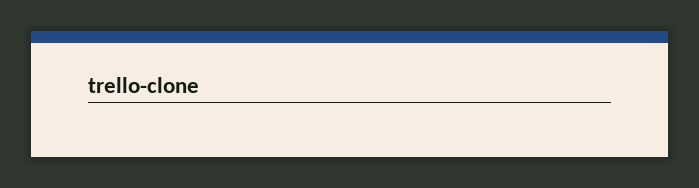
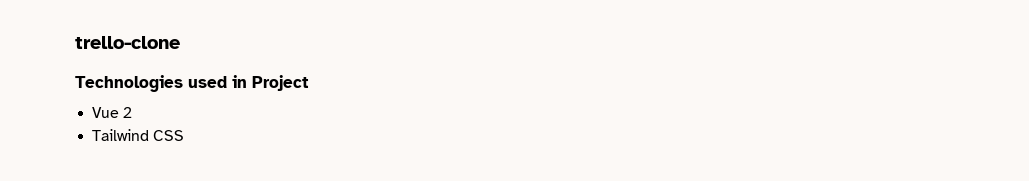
(199, 85) none -> [75,75,309,92] [92,107,133,118] [92,129,185,141] // Technologies used in Project // Vue 2 // Tailwind CSS

